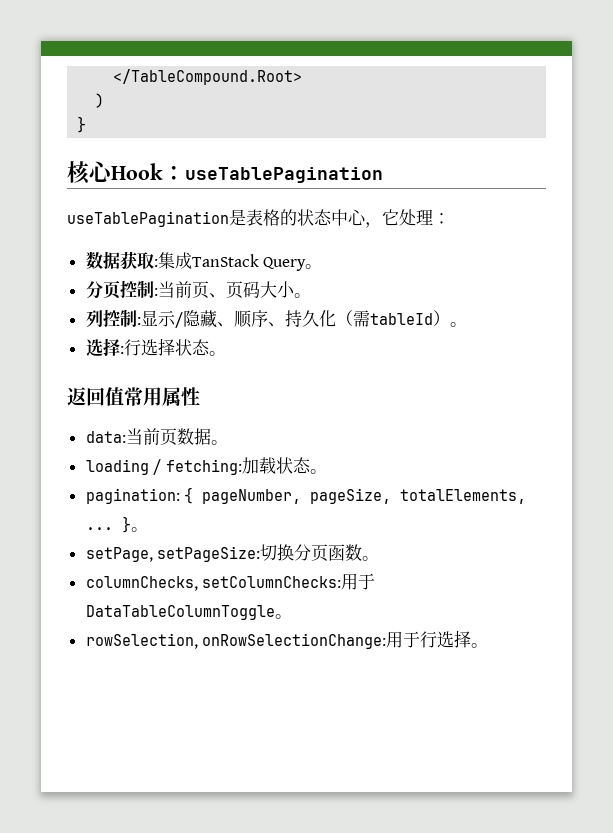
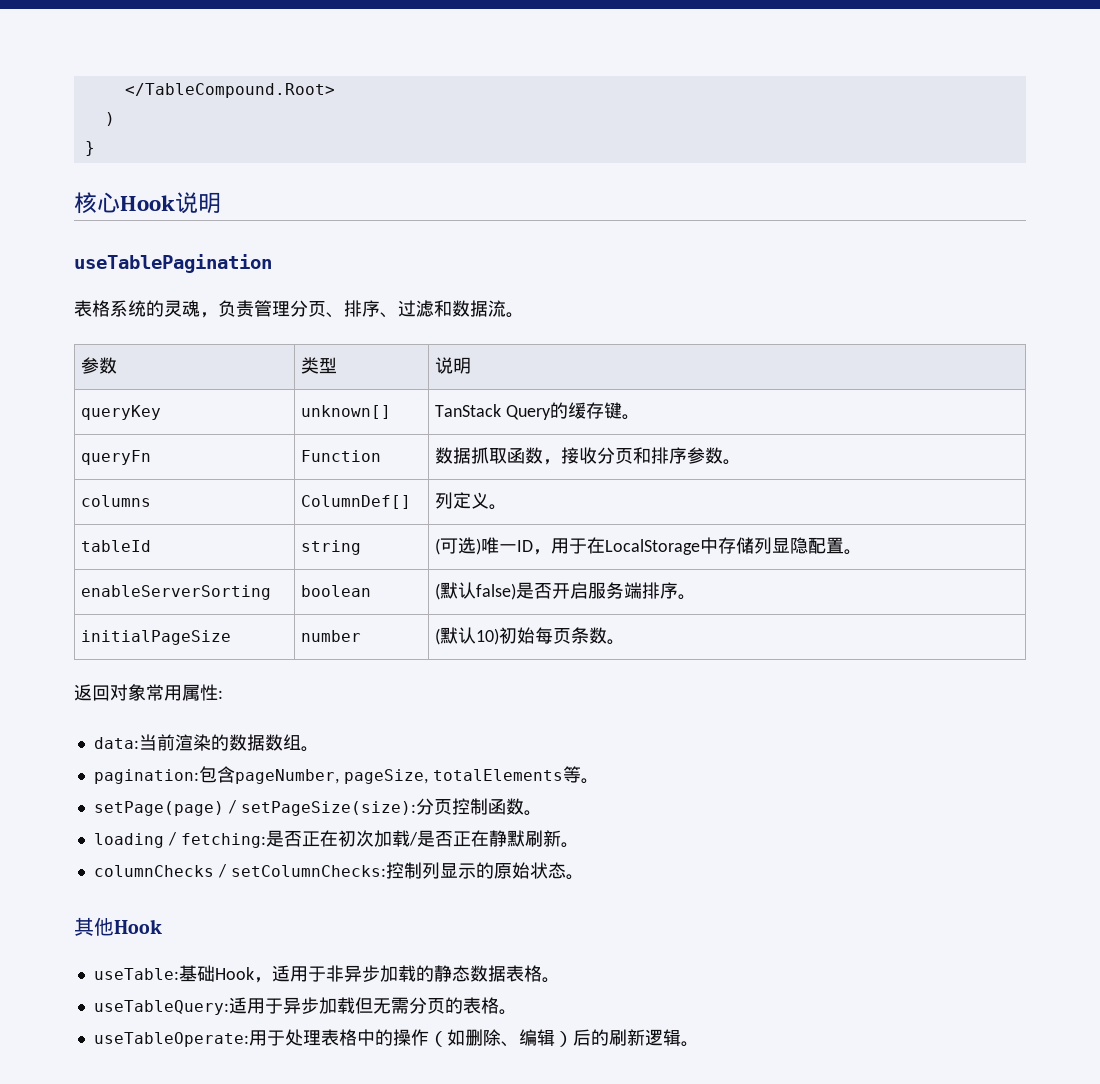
[163,166,185,180] ： -> [175,192,221,214] 说明 //
[67,209,450,228] [85,251,323,271] [85,280,311,299] [85,309,467,328] [85,338,226,356] [67,387,200,406] [85,428,228,446] [85,457,327,475] [85,487,527,504] [85,516,148,533] [85,544,380,562] [85,573,376,591] [85,605,292,620] [85,630,472,649] useTablePagination是表格的状态中心，它处理： // 数据获取:集成TanStack Query。 // 分页控制:当前页、页码大小。 // 列控制:显示/隐藏、顺序、持久化（需tableId）。 // 选择:行选择状态。 // 返回值常用属性 // data:当前页数据。 // loading / fetching:加载状态。 // pagination: { pageNumber, pageSize, totalElements, ... }。 // setPage, setPageSize:切换分页函数。 // columnChecks, setColumnChecks:用于DataTableColumnToggle。 // rowSelection, onRowSelectionChange:用于行选择 -> [74,300,524,318] [81,357,118,374] [301,357,338,374] [435,357,472,374] [81,405,162,420] [301,405,392,419] [435,402,641,420] [81,450,152,465] [301,450,382,462] [435,447,742,465] [81,495,152,507] [301,495,412,509] [435,492,508,510] [81,540,152,552] [301,540,362,555] [435,537,863,555] [81,585,272,600] [301,585,372,597] [435,582,697,600] [81,630,232,645] [301,630,362,642] [435,627,626,645] [74,684,223,701] [93,734,319,752] [93,766,599,784] [93,798,542,816] [93,830,579,848] [93,862,584,880] [74,917,162,936] [93,965,560,983] [93,997,517,1015] [93,1029,681,1047] 表格系统的灵魂，负责管理分页、排序、过滤和数据流。 // 参数 | 类型 | 说明 // queryKey | unknown[] | TanStack Query的缓存键。 // queryFn | Function | 数据抓取函数，接收分页和排序参数。 // columns | ColumnDef[] | 列定义。 // tableId | string | (可选)唯一ID，用于在LocalStorage中存储列显隐配置。 // enableServerSorting | boolean | (默认false)是否开启服务端排序。 // initialPageSize | number | (默认10)初始每页条数。 // 返回对象常用属性: // data:当前渲染的数据数组。 // pagination:包含pageNumber, pageSize, totalElements等。 // setPage(page) / setPageSize(size):分页控制函数。 // loading / fetching:是否正在初次加载/是否正在静默刷新。 // columnChecks / setColumnChecks:控制列显示的原始状态。 // 其他Hook // useTable:基础Hook，适用于非异步加载的静态数据表格。 // useTableQuery:适用于异步加载但无需分页的表格。 // useTableOperate:用于处理表格中的操作（如删除、编辑）后的刷新逻辑

